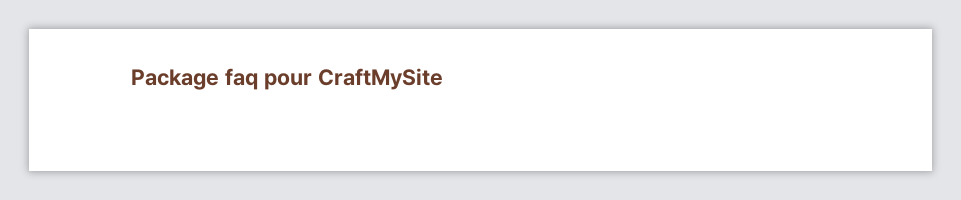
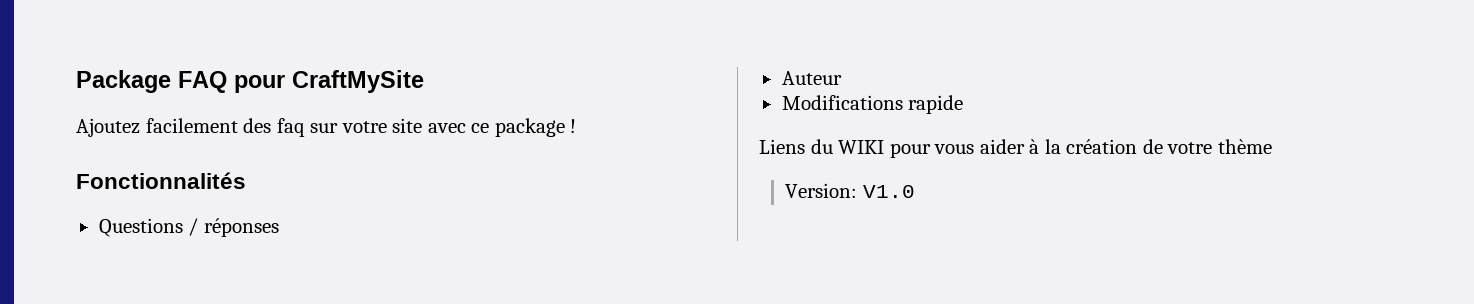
[224,68,258,90] faq -> [178,71,227,93] FAQ
(443, 79) none -> [76,118,577,137] [76,172,246,189] [98,218,279,237] [781,71,842,85] [781,95,964,114] [759,139,1272,158] [785,183,915,198] // Ajoutez facilement des faq sur votre site avec ce package ! // Fonctionnalités // Questions / réponses // Auteur // Modifications rapide // Liens du WIKI pour vous aider à la création de votre thème // Version: V1.0

